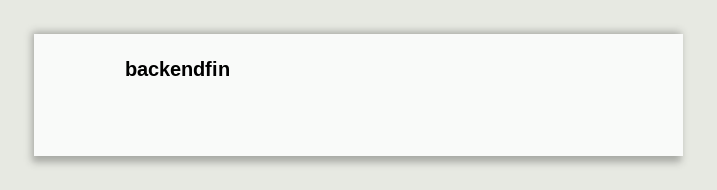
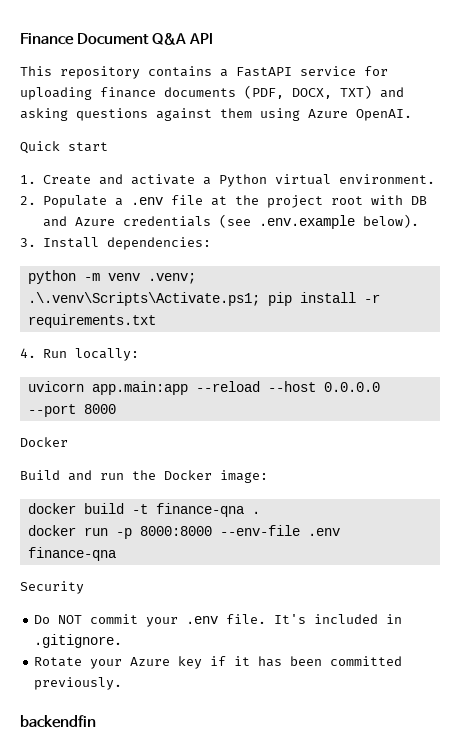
(125, 68) none -> [20,33,213,45] [20,66,388,79] [20,85,404,100] [20,108,412,121] [20,141,108,154] [20,174,435,187] [20,195,427,208] [42,214,419,229] [20,237,211,250] [27,270,196,284] [27,292,380,306] [27,314,156,328] [20,348,139,361] [27,381,380,395] [27,404,116,417] [20,437,68,447] [20,470,268,483] [27,503,260,517] [27,525,340,539] [27,547,116,561] [20,581,84,594] [34,614,403,627] [34,634,123,648] [34,656,403,669] [34,677,123,690] Finance Document Q&A API // This repository contains a FastAPI service for uploading finance documents (PDF, DOCX, TXT) and asking questions against them using Azure OpenAI. // Quick start // 1. Create and activate a Python virtual environment. // 2. Populate a .env file at the project root with DB and Azure credentials (see .env.example below). // 3. Install dependencies: // python -m venv .venv; .\.venv\Scripts\Activate.ps1; pip install -r requirements.txt // 4. Run locally: // uvicorn app.main:app --reload --host 0.0.0.0 --port 8000 // Docker // Build and run the Docker image: // docker build -t finance-qna . // docker run -p 8000:8000 --env-file .env finance-qna // Security // Do NOT commit your .env file. It's included in .gitignore. // Rotate your Azure key if it has been committed previously. //

